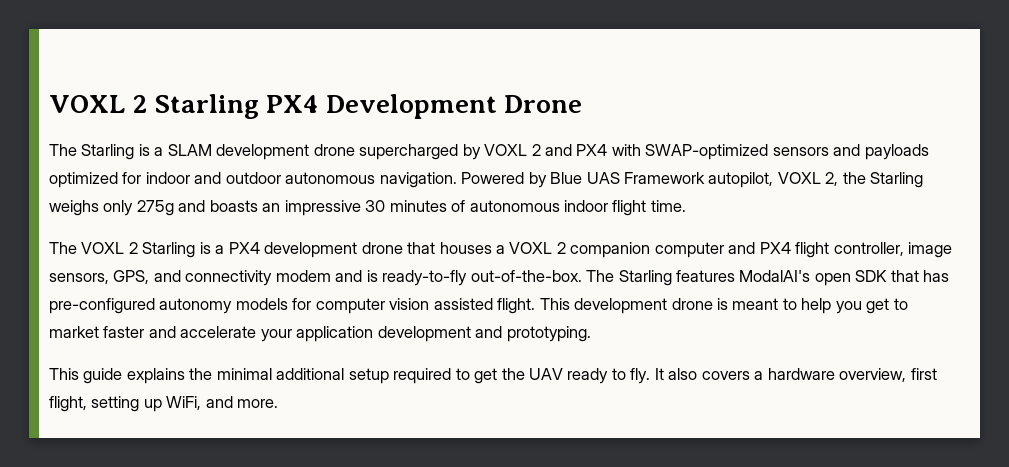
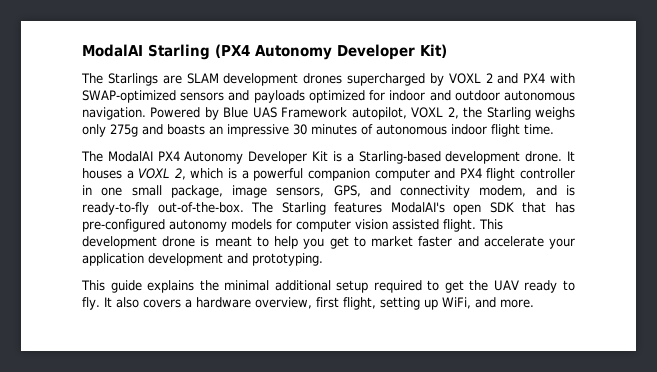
[49,94,583,119] [49,144,164,160] VOXL 2 Starling PX4 Development Drone // The Starling is a -> [82,44,447,60] [81,73,182,86] ModalAI Starling (PX4 Autonomy Developer Kit) // The Starlings are
[313,144,355,156] drone -> [303,73,343,84] drones
[81,242,566,258] VOXL 2 Starling is a PX4 development drone that houses a VOXL 2 -> [107,151,575,164] [82,168,304,181] ModalAI PX4 Autonomy Developer Kit is a Starling-based development drone. It houses a VOXL 2, which is a powerful
[833,242,904,256] controller, -> [520,168,576,179] [82,185,223,198] controller in one small package,
[275,270,331,282] modem -> [479,185,527,197] modem,

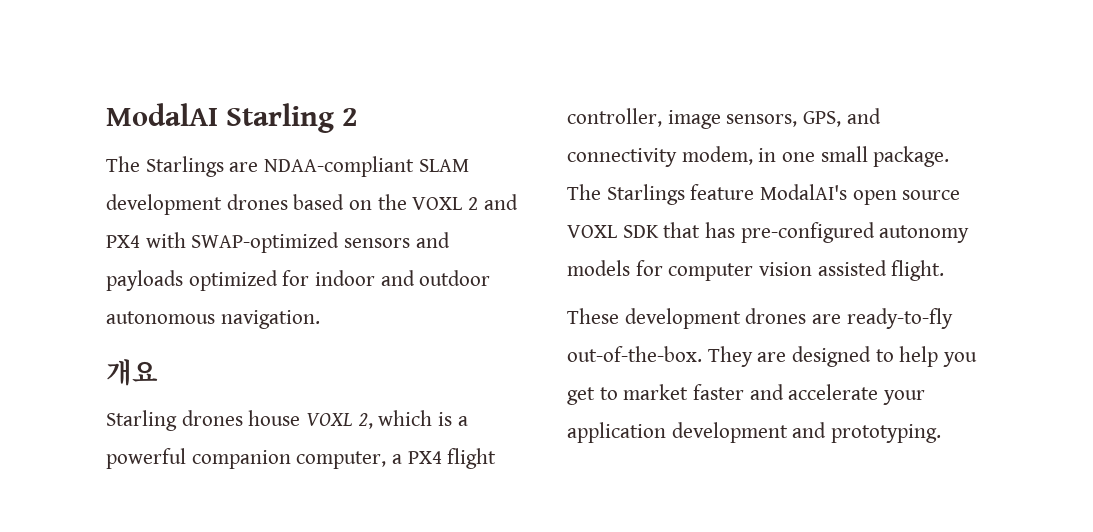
[215,44,447,60] (PX4 Autonomy Developer Kit) -> [342,108,358,126] 2
(182, 79) none -> [264,156,415,177] NDAA-compliant
[347,73,444,86] supercharged by -> [293,194,407,210] based on the
[150,107,575,120] [82,124,554,137] [81,151,575,164] [82,168,134,179] Powered by Blue UAS Framework autopilot, VOXL 2, the Starling weighs only 275g and boasts an impressive 30 minutes of autonomous indoor flight time. // The ModalAI PX4 Autonomy Developer Kit is a Starling-based development drone. It houses a -> [106,359,158,386] [106,410,301,431] // 개요 // Starling drones house
[374,168,576,181] [82,185,223,198] computer and PX4 flight controller in one small package, -> [296,448,497,469] [567,108,662,127] computer, a PX4 flight controller,
[535,185,575,196] [82,202,482,215] and is ready-to-fly out-of-the-box. The Starling features ModalAI's open -> [758,146,950,167] [567,184,961,205] [567,225,617,238] in one small package. The Starlings feature ModalAI's open source VOXL
[479,219,503,230] [82,236,252,249] This development drone is meant -> [567,308,953,329] [567,346,872,367] // These development drones are ready-to-fly out-of-the-box. They are designed
[81,280,576,293] [82,297,534,310] // This guide explains the minimal additional setup required to get the UAV ready to fly. It also covers a hardware overview, first flight, setting up WiFi, and more. -> (942, 433) none

